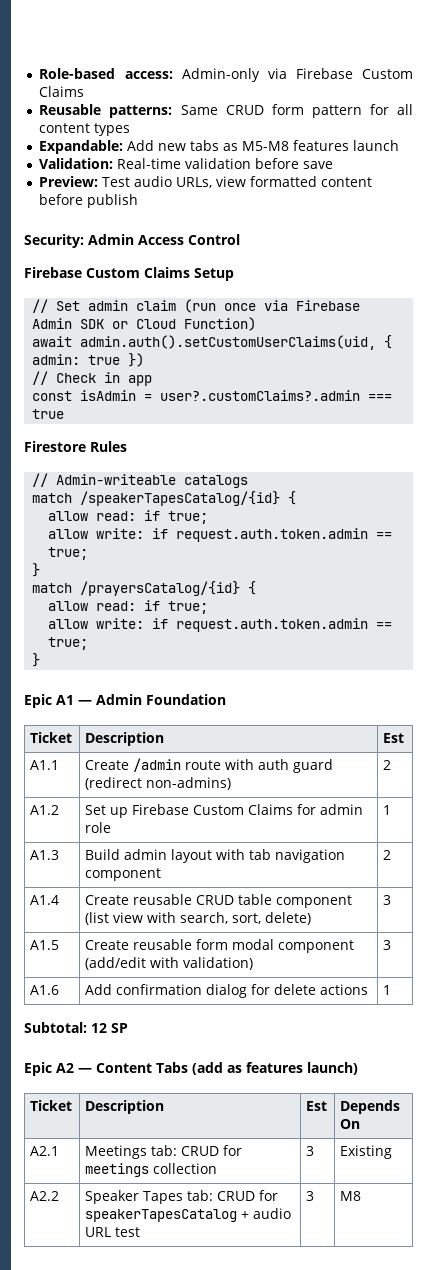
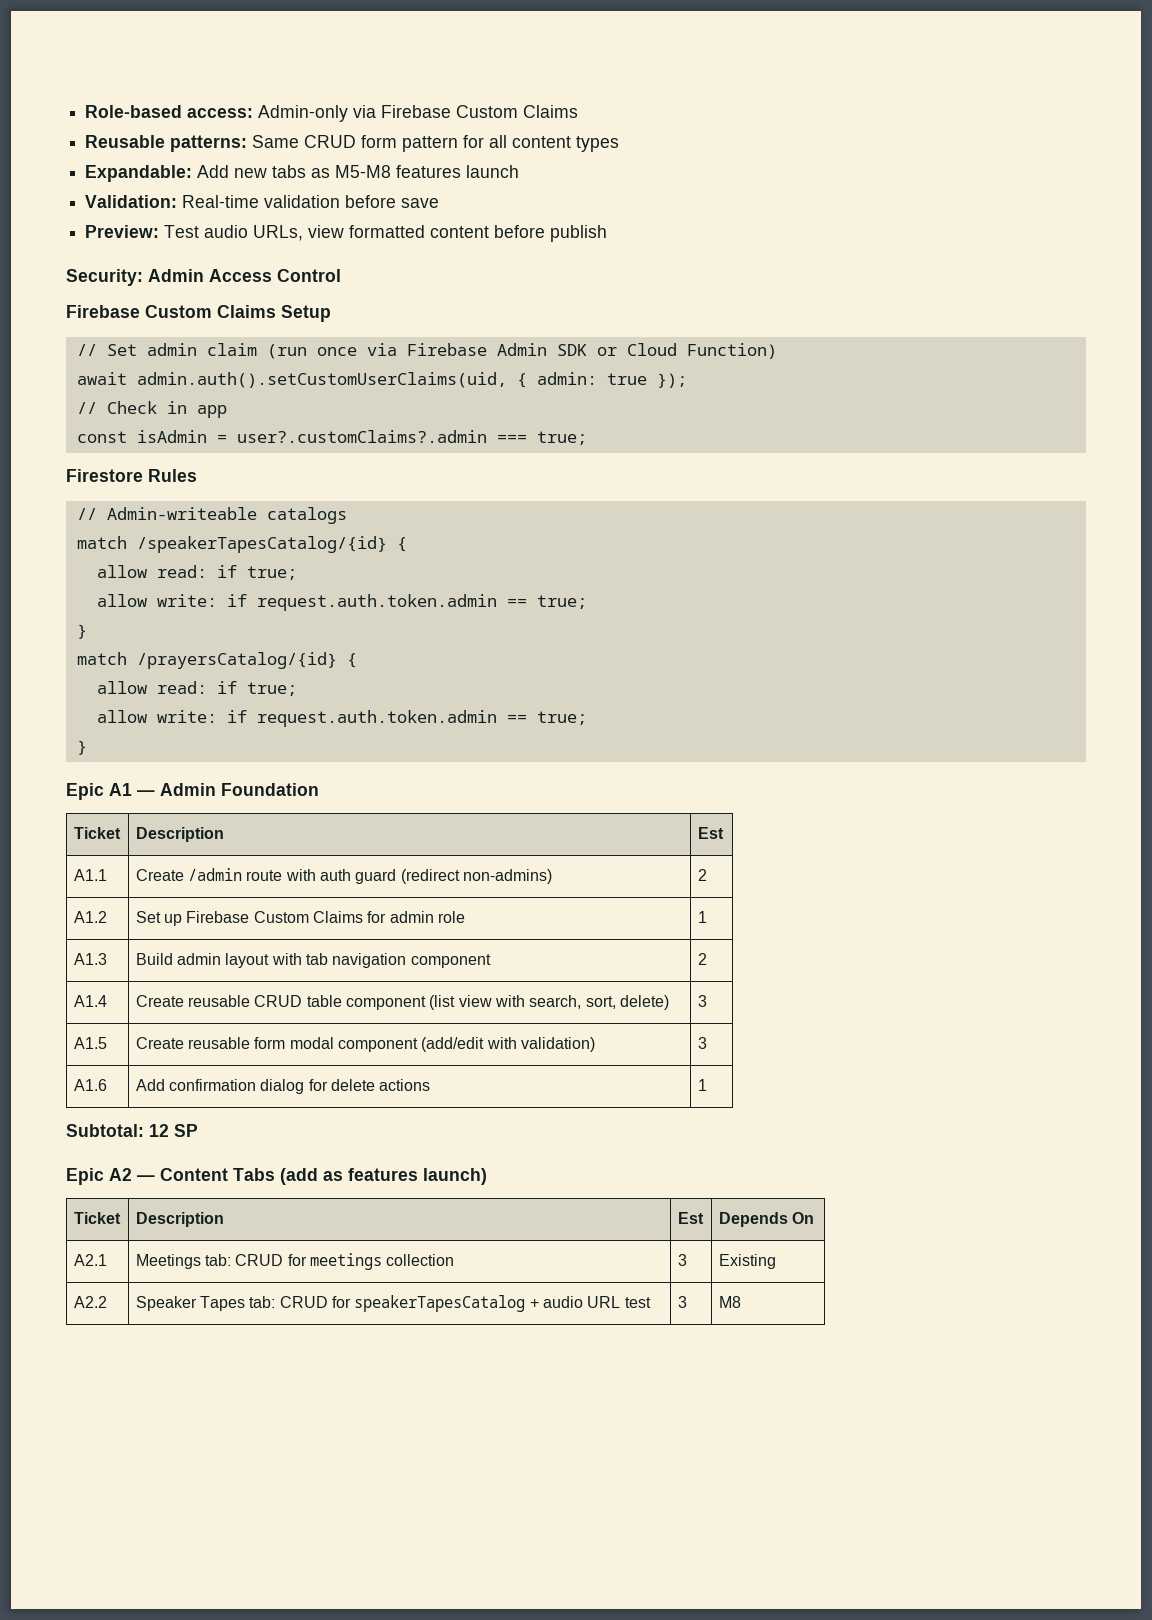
[128,353,145,367] }) -> [656,373,687,388] });
[32,409,65,419] true -> [536,431,587,445] true;

